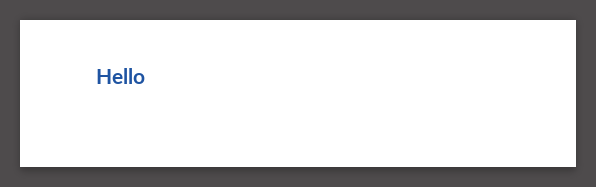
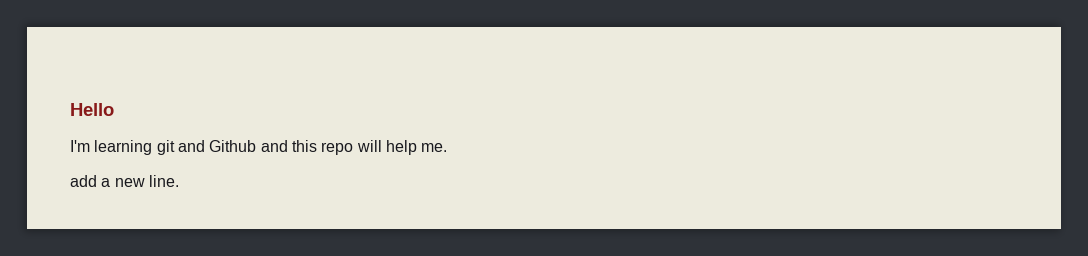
(145, 76) none -> [70,140,448,155] [70,175,179,187] // I'm learning git and Github and this repo will help me. // add a new line.

